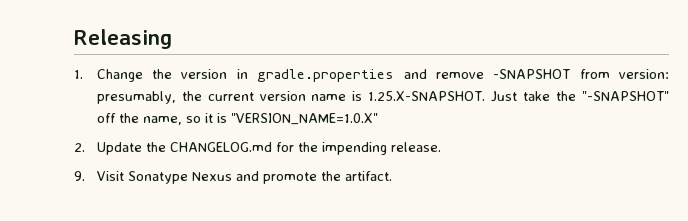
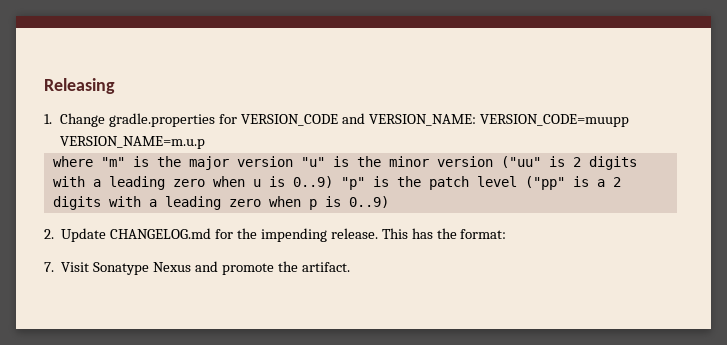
[152,69,669,82] [96,91,670,104] [96,113,378,125] the version in gradle.properties and remove -SNAPSHOT from version: presumably, the current version name is 1.25.X-SNAPSHOT. Just take the "-SNAPSHOT" off the name, so it is "VERSION_NAME=1.0.X" -> [109,113,629,127] [60,136,206,149] [52,156,637,170] [52,176,621,190] [52,196,389,210] gradle.properties for VERSION_CODE and VERSION_NAME: VERSION_CODE=muupp VERSION_NAME=m.u.p // where "m" is the major version "u" is the minor version ("uu" is 2 digits with a leading zero when u is 0..9) "p" is the patch level ("pp" is a 2 digits with a leading zero when p is 0..9)
[145,142,166,152] the -> (107, 235) none
[74,171,85,181] // 9. -> [381,228,507,239] [44,262,54,272] This has the format: // 7.

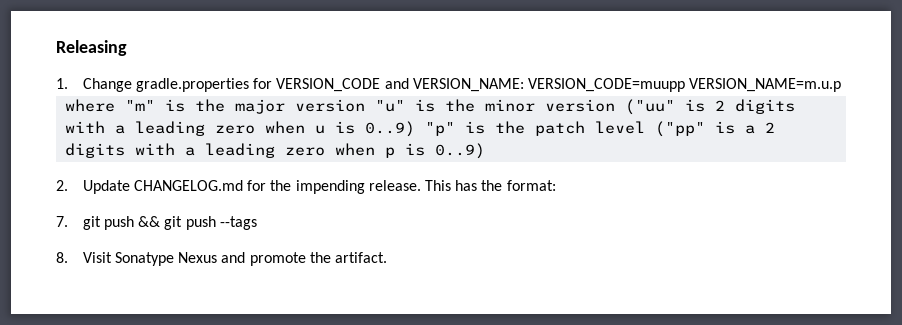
(54, 267) none -> [82,216,257,230] [56,252,68,263] git push && git push --tags // 8.

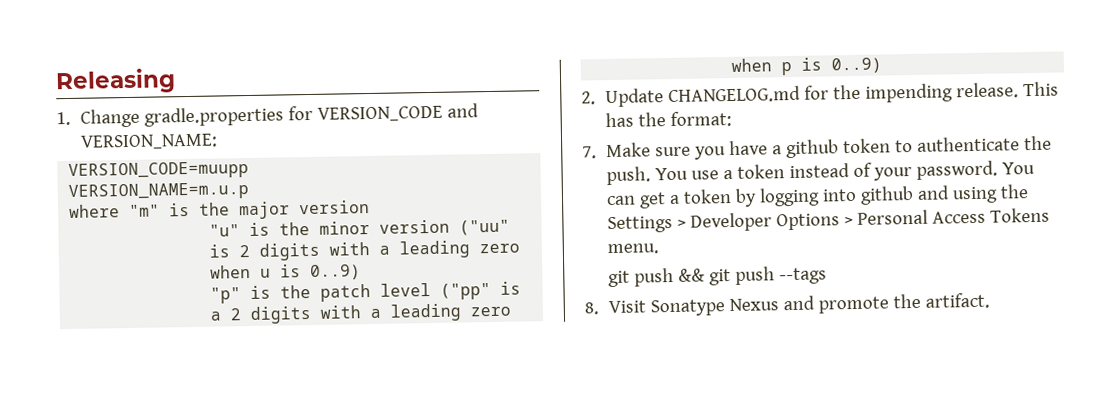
(524, 85) none -> (219, 141) //
(686, 85) none -> (250, 170) //
(366, 105) none -> (371, 207) //
(416, 129) none -> (362, 272) //
(68, 221) none -> [606,135,1053,160] [606,160,1036,186] [606,184,1029,209] [607,207,1051,234] [607,243,660,255] Make sure you have a github token to authenticate the push. You use a token instead of your password. You can get a token by logging into github and using the Settings > Developer Options > Personal Access Tokens menu. //

